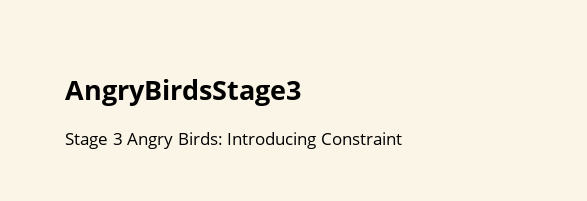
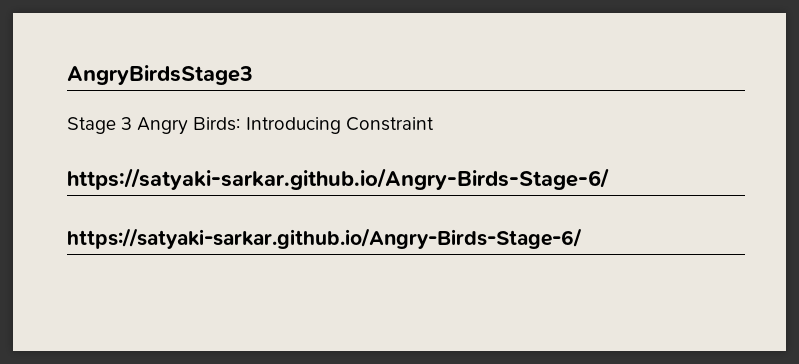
(402, 138) none -> [67,168,609,190] [67,228,582,249] // https://satyaki-sarkar.github.io/Angry-Birds-Stage-6/ // https://satyaki-sarkar.github.io/Angry-Birds-Stage-6/

